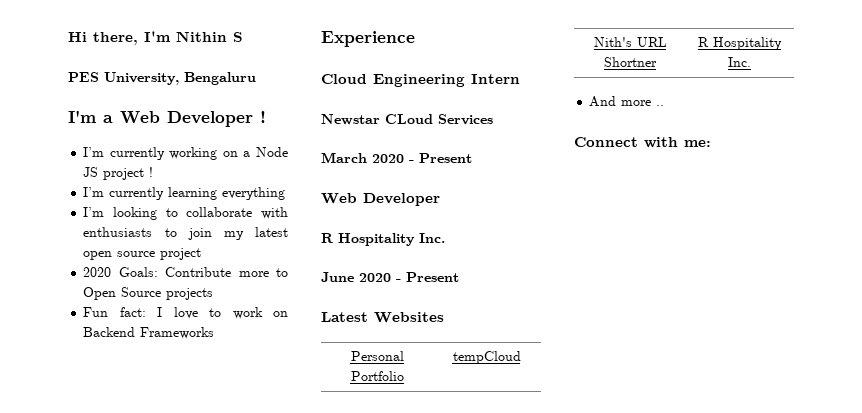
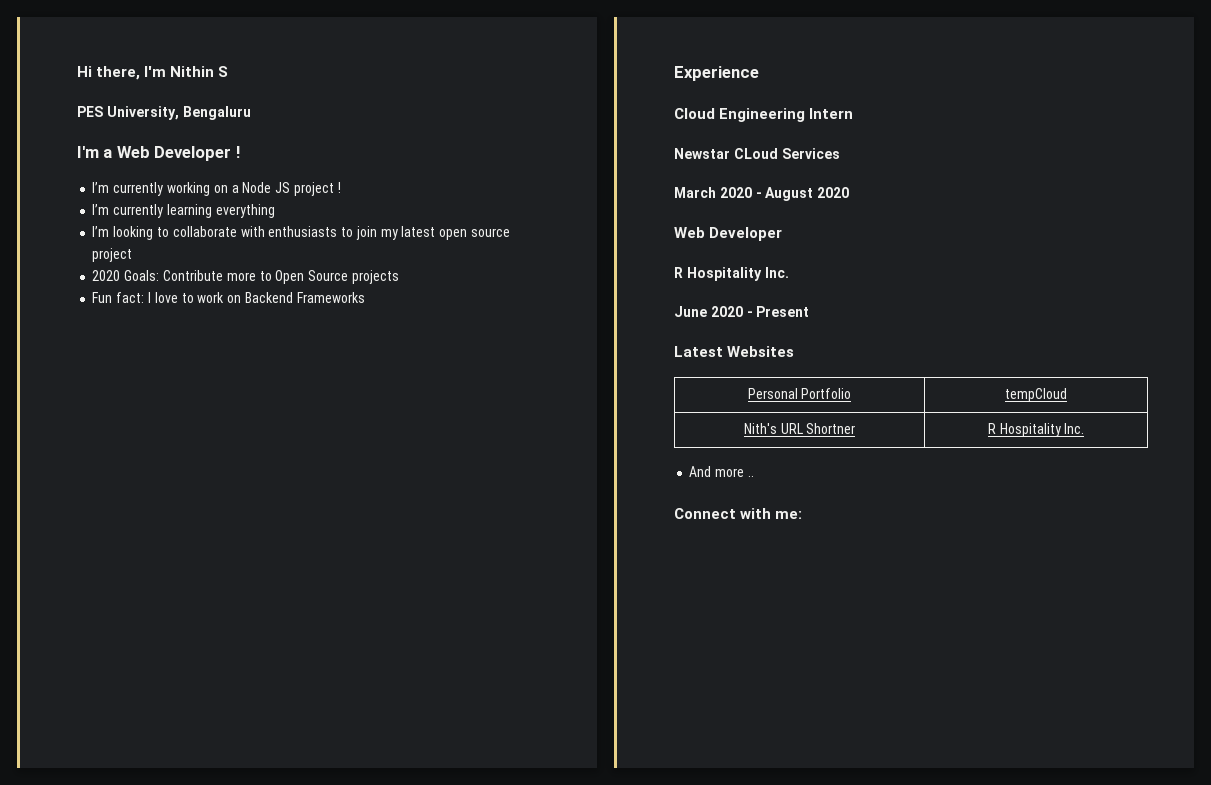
[419,153,472,163] Present -> [765,187,850,201] August 2020

